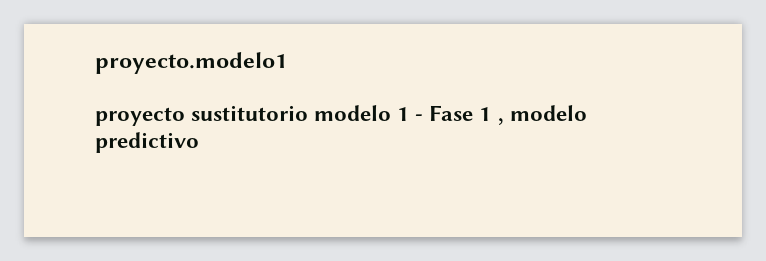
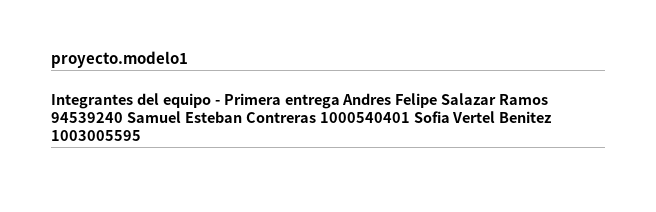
[95,105,587,126] [95,132,199,153] proyecto sustitutorio modelo 1 - Fase 1 , modelo predictivo -> [51,93,549,109] [51,111,553,123] [51,130,141,141] Integrantes del equipo - Primera entrega Andres Felipe Salazar Ramos 94539240 Samuel Esteban Contreras 1000540401 Sofia Vertel Benitez 1003005595

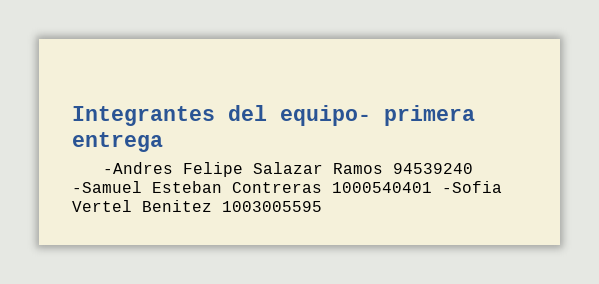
[51,51,188,68] proyecto.modelo1 // -> (72, 116) none
[162,93,281,108] equipo - Primera -> [280,105,475,126] equipo- primera
[342,93,392,105] Andres -> [102,162,173,174] // -Andres
[126,111,181,123] Samuel -> [72,181,142,193] -Samuel
[413,111,450,123] Sofia -> [442,181,502,193] -Sofia

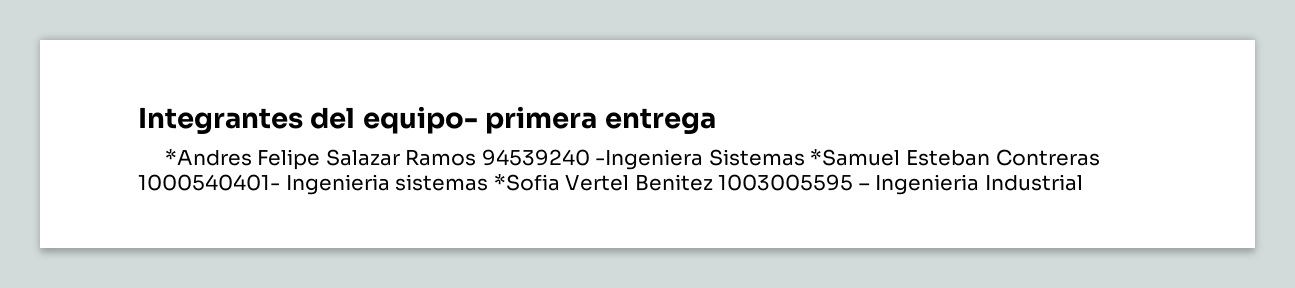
[102,162,173,174] -Andres -> [164,149,252,166] *Andres
[72,181,502,193] [72,200,322,212] -Samuel Esteban Contreras 1000540401 -Sofia Vertel Benitez 1003005595 -> [595,149,1100,170] [138,174,1083,195] -Ingeniera Sistemas *Samuel Esteban Contreras 1000540401- Ingenieria sistemas *Sofia Vertel Benitez 1003005595 – Ingenieria Industrial

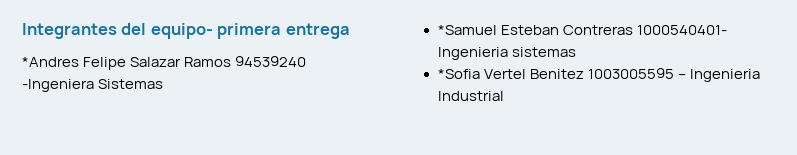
(805, 157) none -> (164, 84) //
(489, 182) none -> (576, 52) //

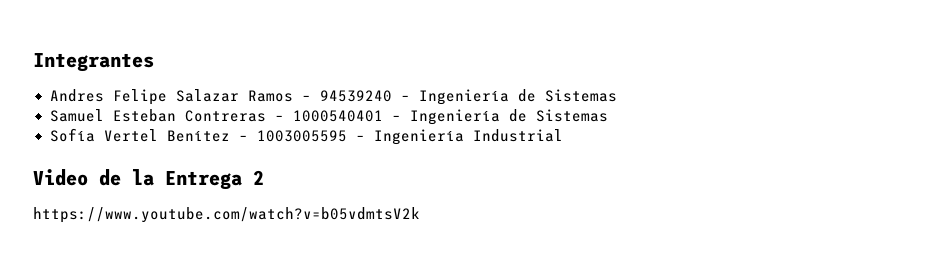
[121,23,350,39] [22,56,307,70] [22,79,164,92] [437,25,497,35] del equipo- primera entrega // *Andres Felipe Salazar Ramos 94539240 -Ingeniera Sistemas // *Samuel -> [49,89,617,105] [49,109,104,122] // Andres Felipe Salazar Ramos – 94539240 – Ingeniería de Sistemas // Samuel
[636,25,727,35] [437,47,576,60] [437,69,584,79] 1000540401- Ingenieria sistemas // *Sofia Vertel Benitez -> [274,109,608,125] [49,128,248,142] – 1000540401 – Ingeniería de Sistemas // Sofía Vertel Benítez –
[689,69,760,82] Ingenieria -> [373,129,464,145] Ingeniería
(504, 96) none -> [33,169,264,190] [33,207,420,223] // Video de la Entrega 2 // https://www.youtube.com/watch?v=b05vdmtsV2k

